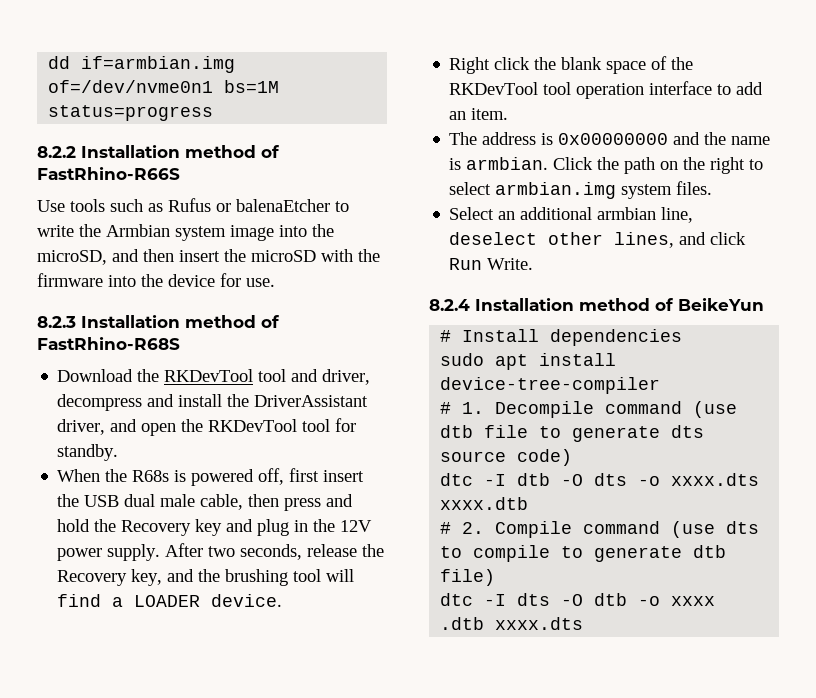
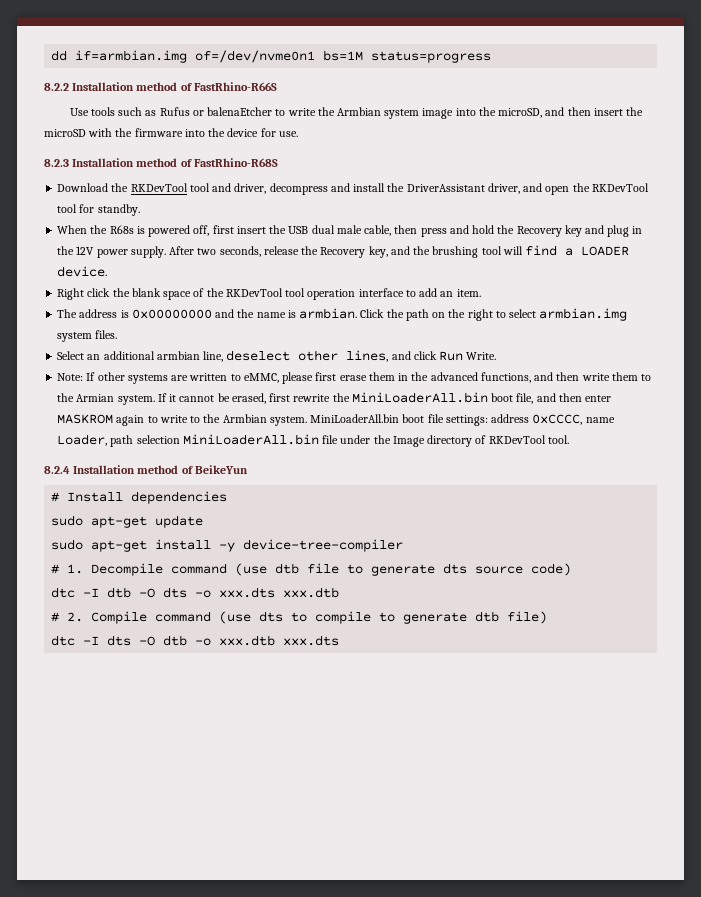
(534, 264) none -> [57,372,652,384] [57,392,612,405] [57,414,615,426] [57,434,569,447] // Note: If other systems are written to eMMC, please first erase them in the advanced functions, and then write them to the Armian system. If it cannot be erased, first rewrite the MiniLoaderAll.bin boot file, and then enter MASKROM again to write to the Armbian system. MiniLoaderAll.bin boot file settings: address 0xCCCC, name Loader, path selection MiniLoaderAll.bin file under the Image directory of RKDevTool tool.
[495,353,617,370] apt install -> [91,515,204,528] [51,539,236,552] apt-get update // sudo apt-get install -y
[671,473,760,486] [440,497,529,510] xxxx.dts xxxx.dtb -> [219,587,340,598] xxx.dts xxx.dtb
[671,596,716,606] [440,617,584,630] xxxx .dtb xxxx.dts -> [219,635,340,646] xxx.dtb xxx.dts

